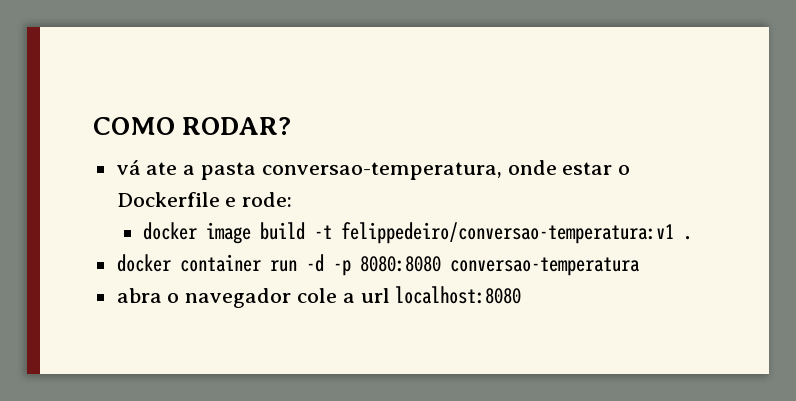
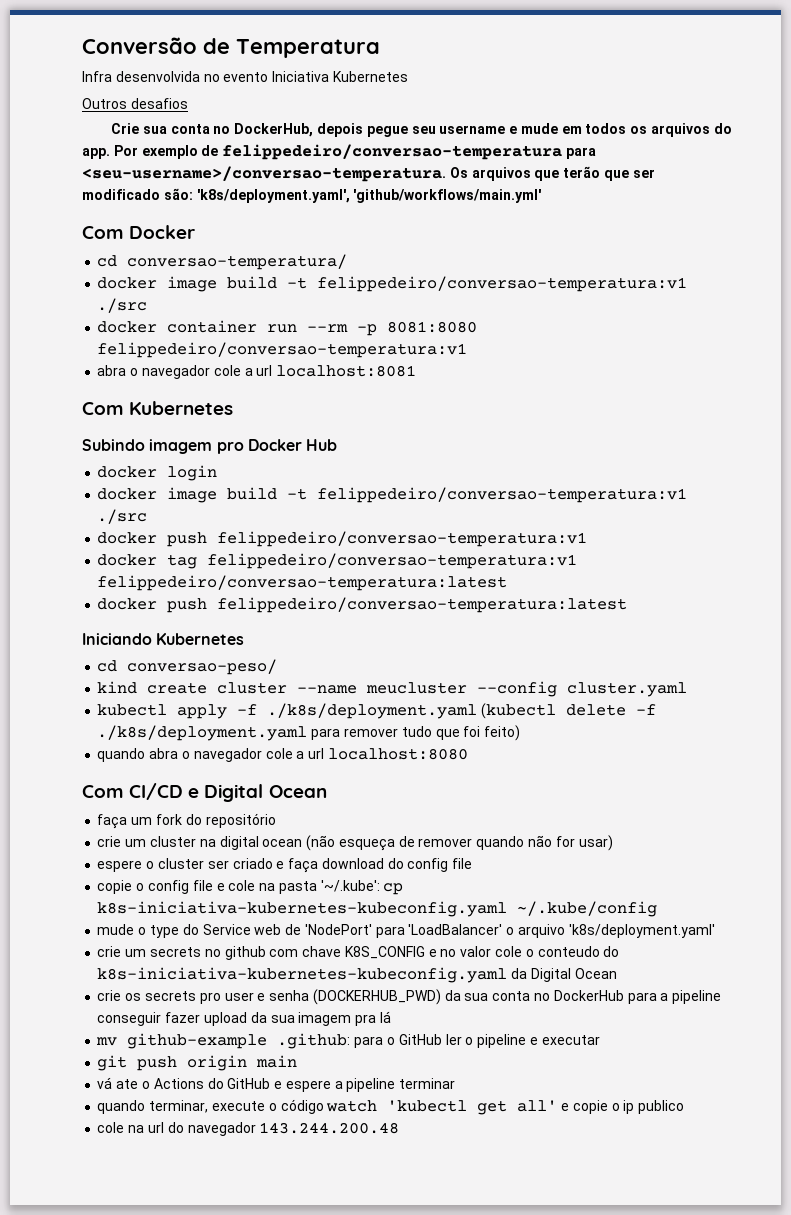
[93,117,292,135] [116,160,631,180] [116,192,293,207] [143,222,693,244] COMO RODAR? // vá ate a pasta conversao-temperatura, onde estar o Dockerfile e rode: // docker image build -t felippedeiro/conversao-temperatura:v1 . -> [82,37,380,58] [82,71,408,82] [82,98,188,109] [111,123,732,137] [82,144,596,160] [82,166,655,182] [82,188,542,203] [82,225,196,239] [97,254,348,270] [97,276,688,292] [97,298,148,313] Conversão de Temperatura // Infra desenvolvida no evento Iniciativa Kubernetes // Outros desafios // Crie sua conta no DockerHub, depois pegue seu username e mude em todos os arquivos do app. Por exemplo de felippedeiro/conversao-temperatura para <seu-username>/conversao-temperatura. Os arquivos que terão que ser modificado são: 'k8s/deployment.yaml', 'github/workflows/main.yml' // Com Docker // cd conversao-temperatura/ // docker image build -t felippedeiro/conversao-temperatura:v1 ./src
[305,254,640,276] [116,286,522,308] -d -p 8080:8080 conversao-temperatura // abra o navegador cole a url localhost:8080 -> [307,321,478,336] [97,342,468,358] [97,365,417,379] [82,401,234,415] [82,439,338,454] [97,465,218,481] [97,487,688,503] [97,509,148,524] [97,531,588,547] [97,553,578,569] [97,575,508,591] [97,597,628,613] [82,633,245,645] [97,659,278,675] [97,681,688,697] [97,703,657,719] [97,725,521,741] [97,748,468,762] [82,783,327,802] [97,813,276,829] [97,835,613,851] [97,858,473,873] [97,880,404,895] [97,901,658,917] [97,924,715,938] [97,946,620,960] [97,967,617,983] [97,989,722,1005] [97,1011,391,1026] [96,1033,600,1049] [97,1055,298,1071] [97,1077,456,1092] [97,1099,685,1115] [97,1122,400,1136] --rm -p 8081:8080 felippedeiro/conversao-temperatura:v1 // abra o navegador cole a url localhost:8081 // Com Kubernetes // Subindo imagem pro Docker Hub // docker login // docker image build -t felippedeiro/conversao-temperatura:v1 ./src // docker push felippedeiro/conversao-temperatura:v1 // docker tag felippedeiro/conversao-temperatura:v1 felippedeiro/conversao-temperatura:latest // docker push felippedeiro/conversao-temperatura:latest // Iniciando Kubernetes // cd conversao-peso/ // kind create cluster --name meucluster --config cluster.yaml // kubectl apply -f ./k8s/deployment.yaml (kubectl delete -f ./k8s/deployment.yaml para remover tudo que foi feito) // quando abra o navegador cole a url localhost:8080 // Com CI/CD e Digital Ocean // faça um fork do repositório // crie um cluster na digital ocean (não esqueça de remover quando não for usar) // espere o cluster ser criado e faça download do config file // copie o config file e cole na pasta '~/.kube': cp k8s-iniciativa-kubernetes-kubeconfig.yaml ~/.kube/config // mude o type do Service web de 'NodePort' para 'LoadBalancer' o arquivo 'k8s/deployment.yaml' // crie um secrets no github com chave K8S_CONFIG e no valor cole o conteudo do k8s-iniciativa-kubernetes-kubeconfig.yaml da Digital Ocean // crie os secrets pro user e senha (DOCKERHUB_PWD) da sua conta no DockerHub para a pipeline conseguir fazer upload da sua imagem pra lá // mv github-example .github: para o GitHub ler o pipeline e executar // git push origin main // vá ate o Actions do GitHub e espere a pipeline terminar // quando terminar, execute o código watch 'kubectl get all' e copie o ip publico // cole na url do navegador 143.244.200.48

